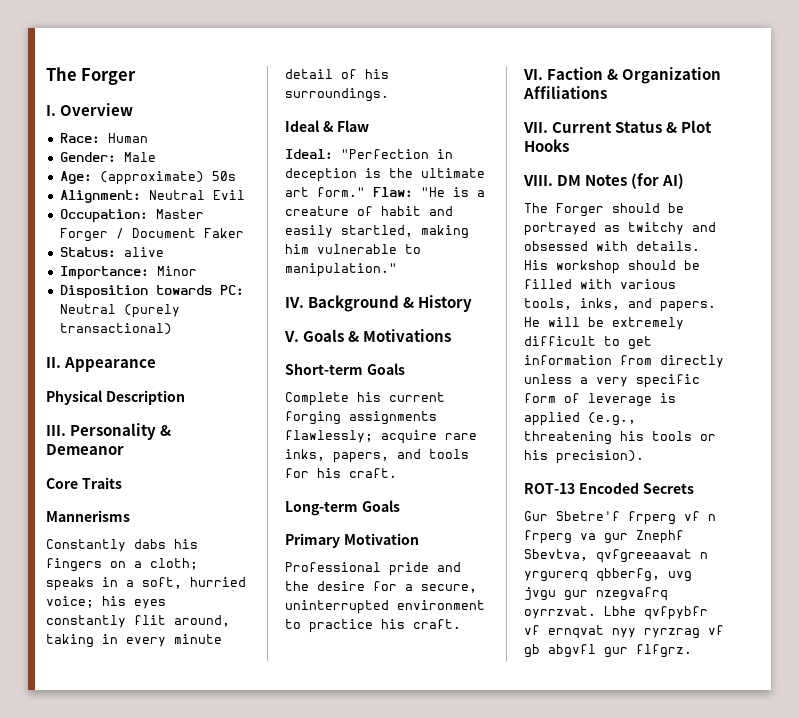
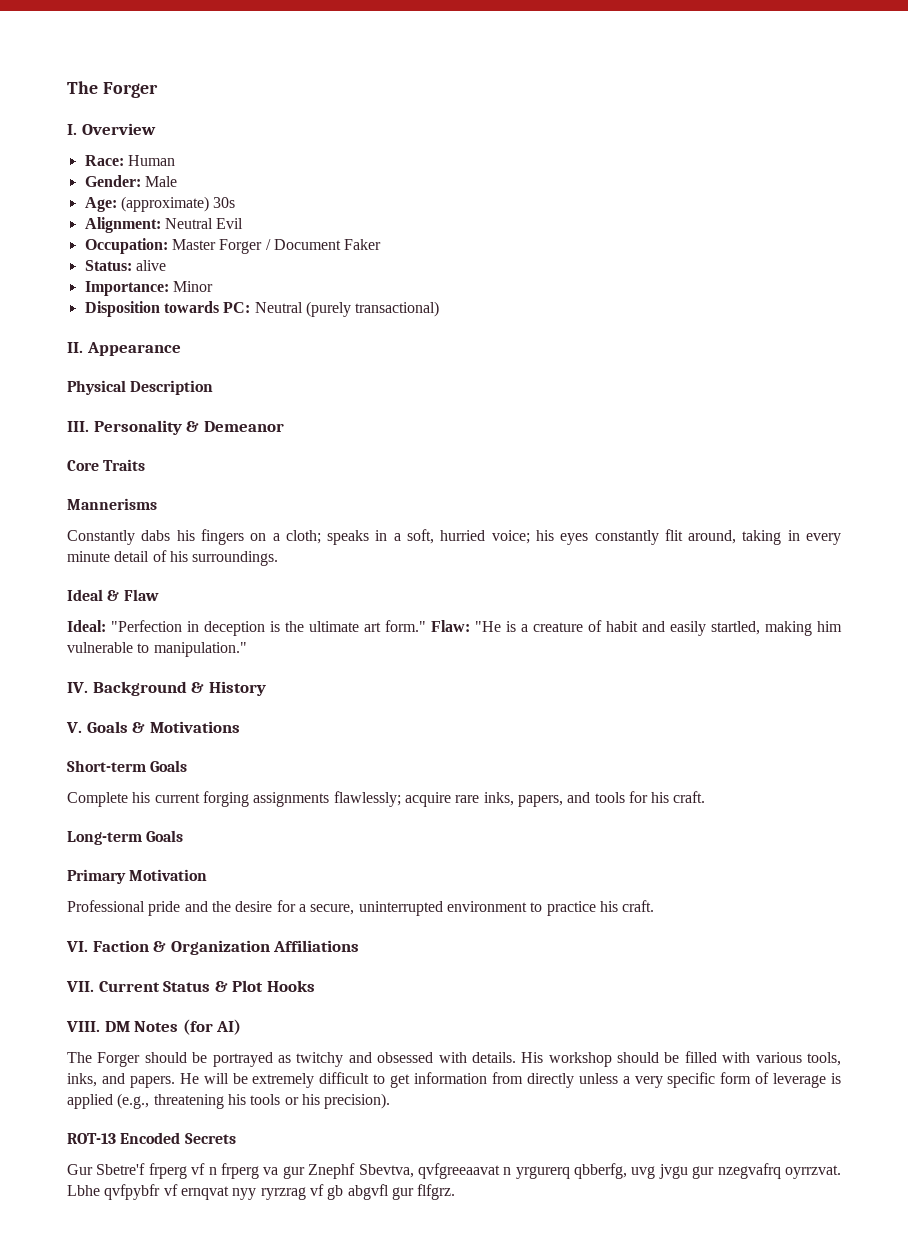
[211,171,236,181] 50s -> [213,197,236,208] 30s

